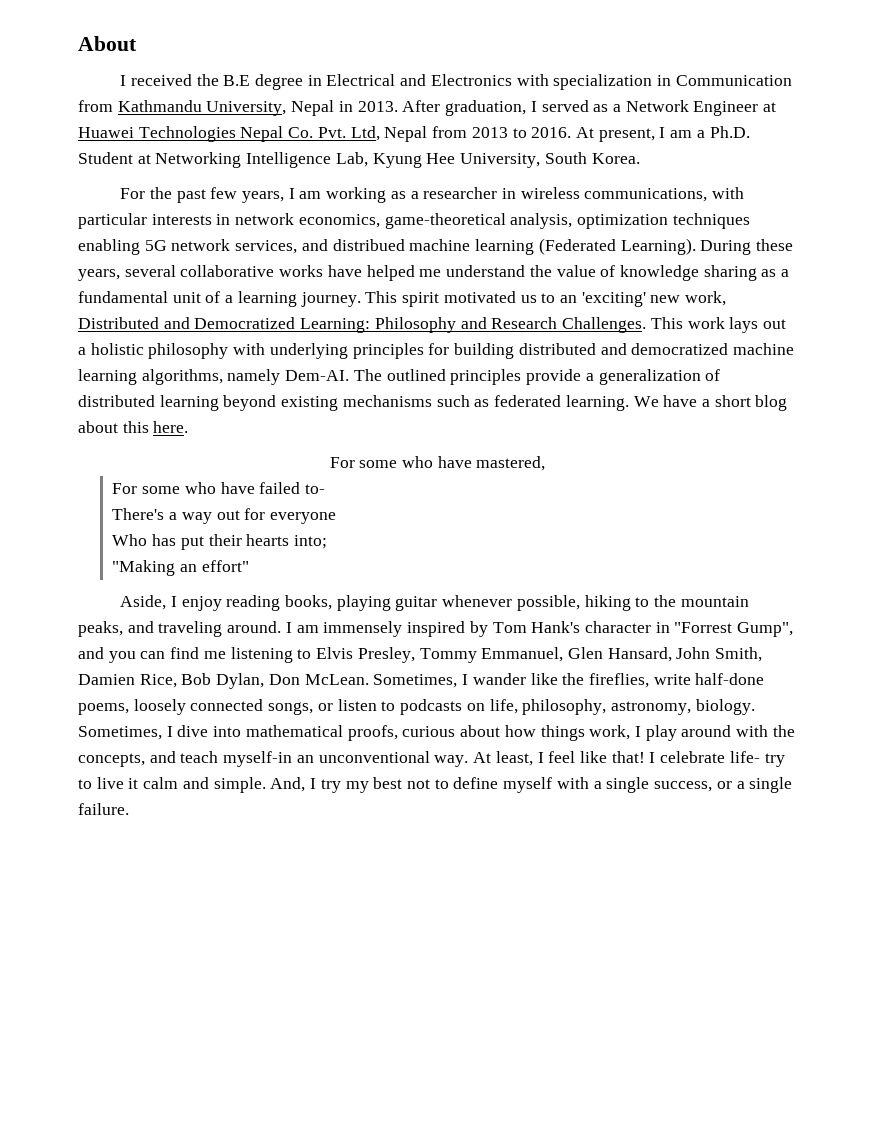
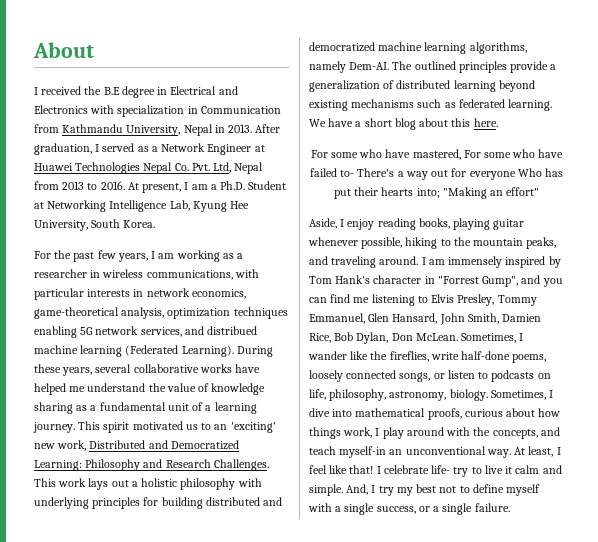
(546, 463) // -> (461, 154) none
(326, 489) // -> (355, 173) none
(337, 518) // -> (516, 175) none
(328, 542) // -> (440, 193) none

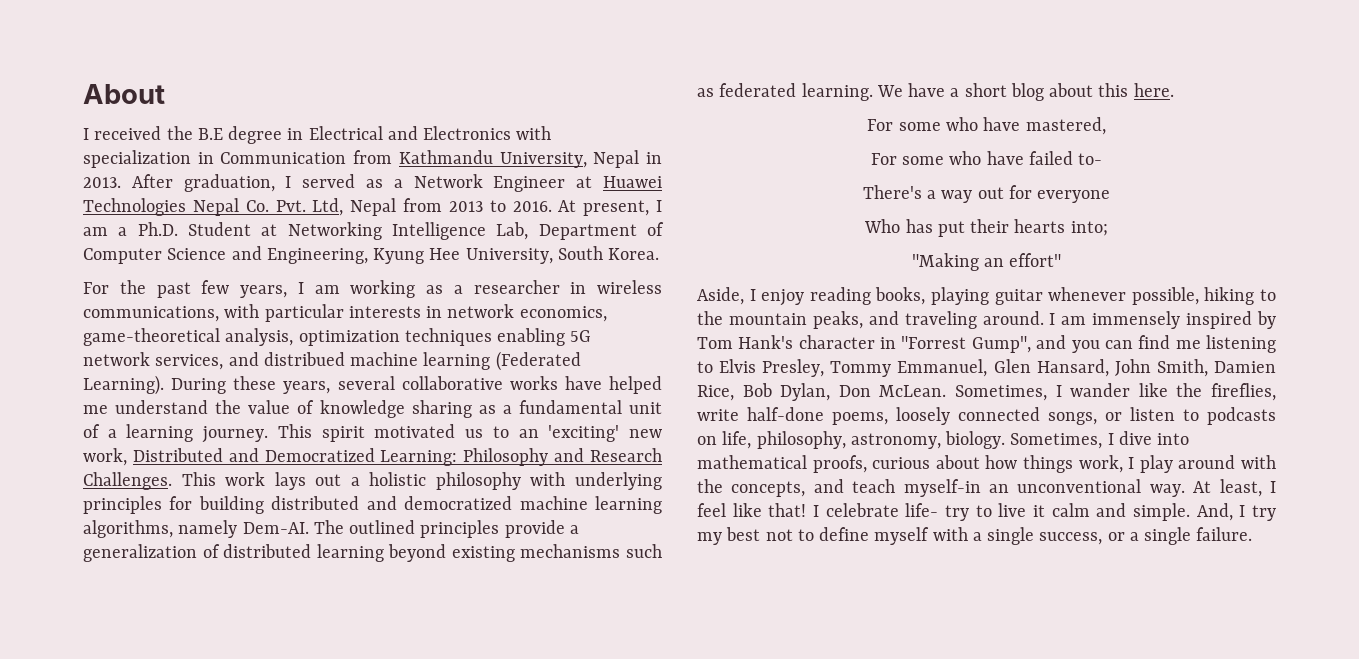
(190, 205) none -> [538,222,664,240] [83,246,368,264] Department of Computer Science and Engineering,
(461, 154) none -> (1106, 126) //
(355, 173) none -> (1103, 159) //
(516, 175) none -> (1111, 196) //
(440, 193) none -> (1108, 228) //

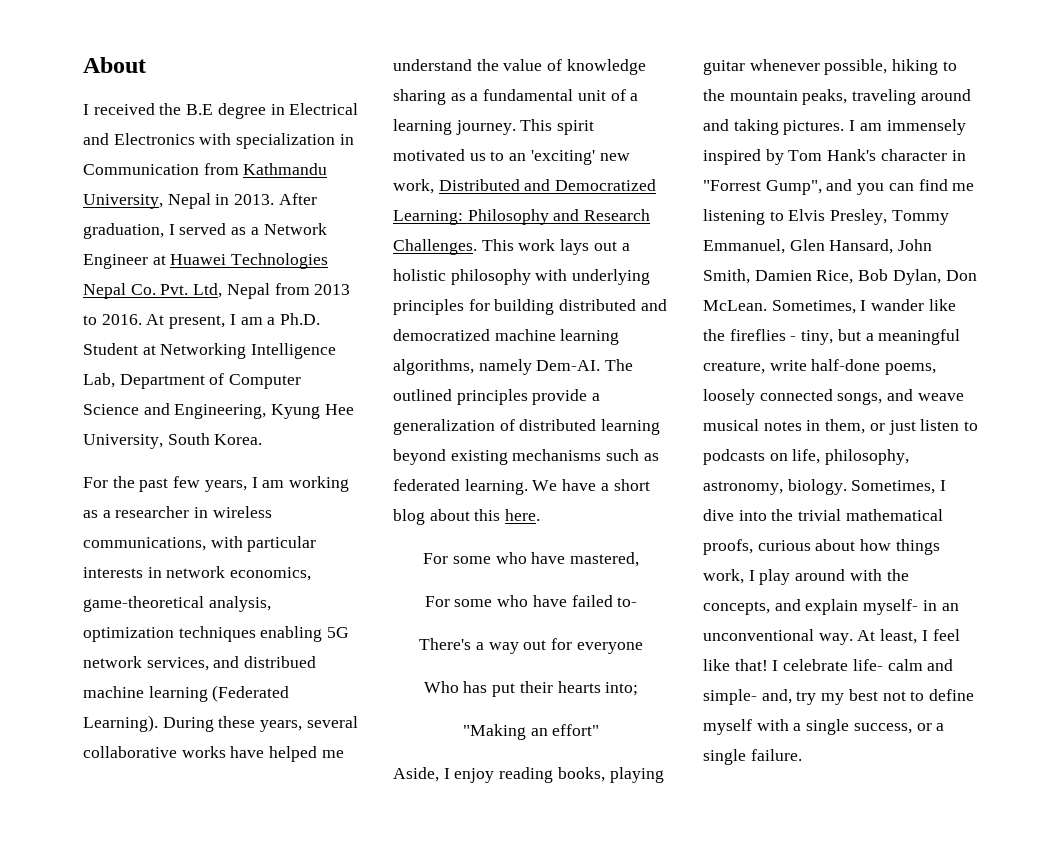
[868,311,1044,329] and traveling around. -> [852,89,971,105] [703,119,845,135] traveling around and taking pictures.
[1211,383,1276,401] fireflies, -> [729,329,961,345] [703,361,765,374] fireflies - tiny, but a meaningful creature,
[1105,412,1122,421] or -> [887,389,964,401] [703,419,916,435] and weave musical notes in them, or just
(1190, 439) none -> [771,509,842,521] the trivial
[852,479,981,497] teach myself-in -> [805,599,937,615] explain myself- in
[945,503,1246,521] try to live it calm and simple. And, I -> [887,659,954,671] [703,689,792,705] calm and simple- and,

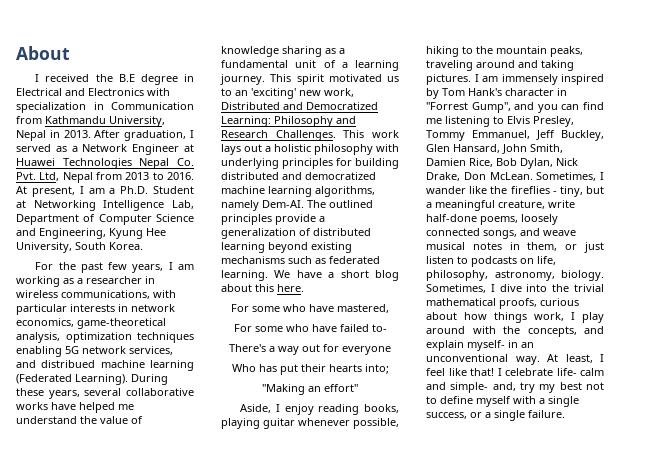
(785, 246) none -> [536,130,604,141] Jeff Buckley,
(941, 277) none -> [556,158,578,166] [426,172,460,181] Nick Drake,

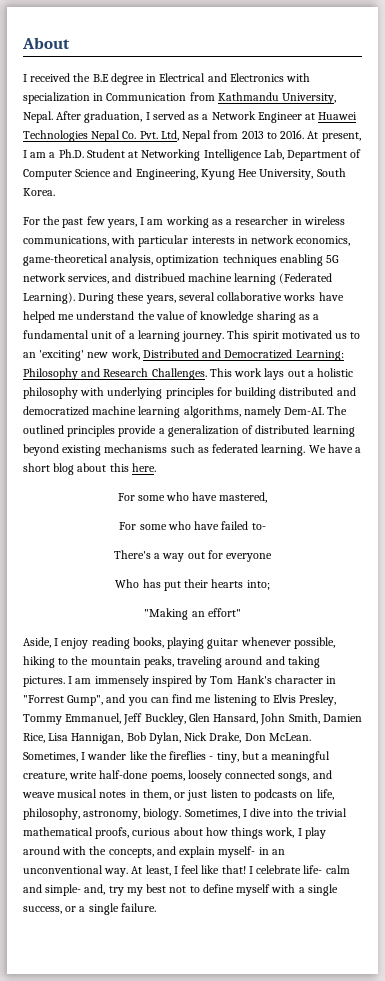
[16,130,91,141] Nepal in 2013. -> [23,111,53,123] Nepal.
(493, 162) none -> [48,733,124,744] Lisa Hannigan,

